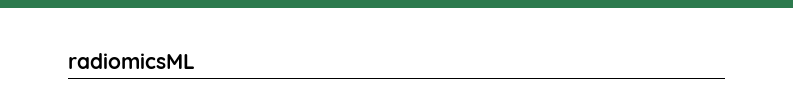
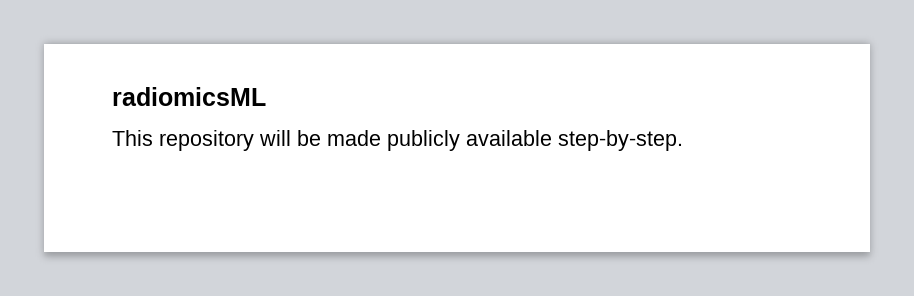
(195, 61) none -> [112,130,683,151] // This repository will be made publicly available step-by-step.

